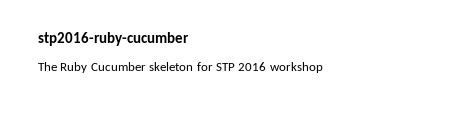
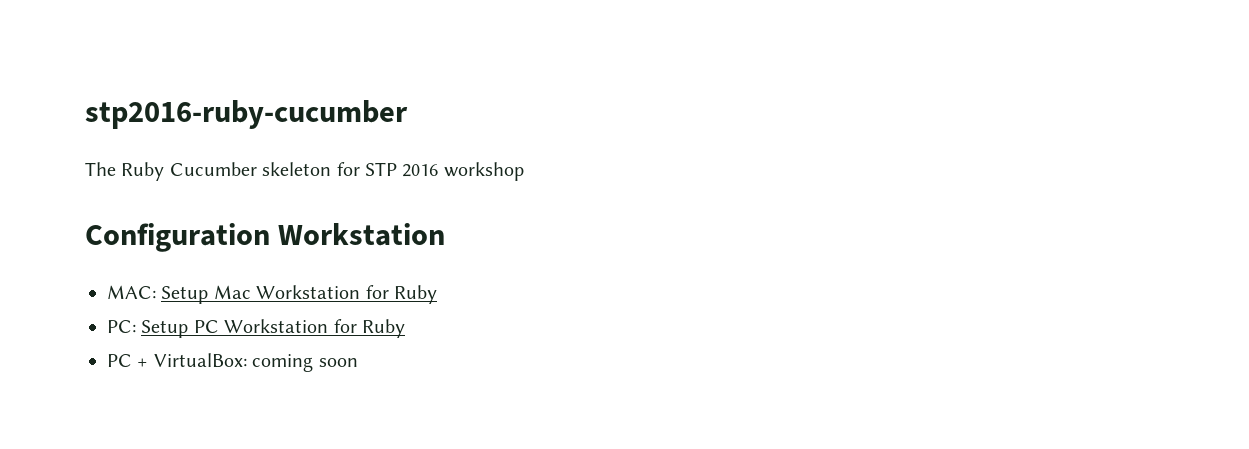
(323, 67) none -> [85,223,446,252] [107,285,437,304] [107,319,405,338] [107,353,358,372] // Configuration Workstation // MAC: Setup Mac Workstation for Ruby // PC: Setup PC Workstation for Ruby // PC + VirtualBox: coming soon

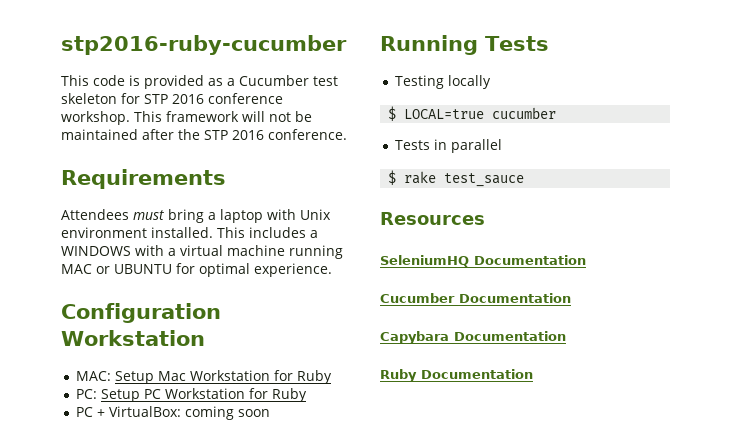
[85,162,524,181] The Ruby Cucumber skeleton for STP 2016 workshop -> [61,75,338,89] [61,93,283,104] [61,111,312,125] [61,129,347,140] [61,169,226,189] [61,209,331,223] [61,227,318,238] [61,245,343,259] [61,263,332,277] This code is provided as a Cucumber test skeleton for STP 2016 conference workshop. This framework will not be maintained after the STP 2016 conference. // Requirements // Attendees must bring a laptop with Unix environment installed. This includes a WINDOWS with a virtual machine running MAC or UBUNTU for optimal experience.
(358, 362) none -> [380,35,549,55] [394,75,491,89] [388,106,557,121] [394,139,502,153] [388,170,525,187] [380,212,485,225] [380,255,586,267] [380,293,571,303] [380,331,566,344] [380,369,533,382] // Running Tests // Testing locally // $ LOCAL=true cucumber // Tests in parallel // $ rake test_sauce // Resources // SeleniumHQ Documentation // Cucumber Documentation // Capybara Documentation // Ruby Documentation

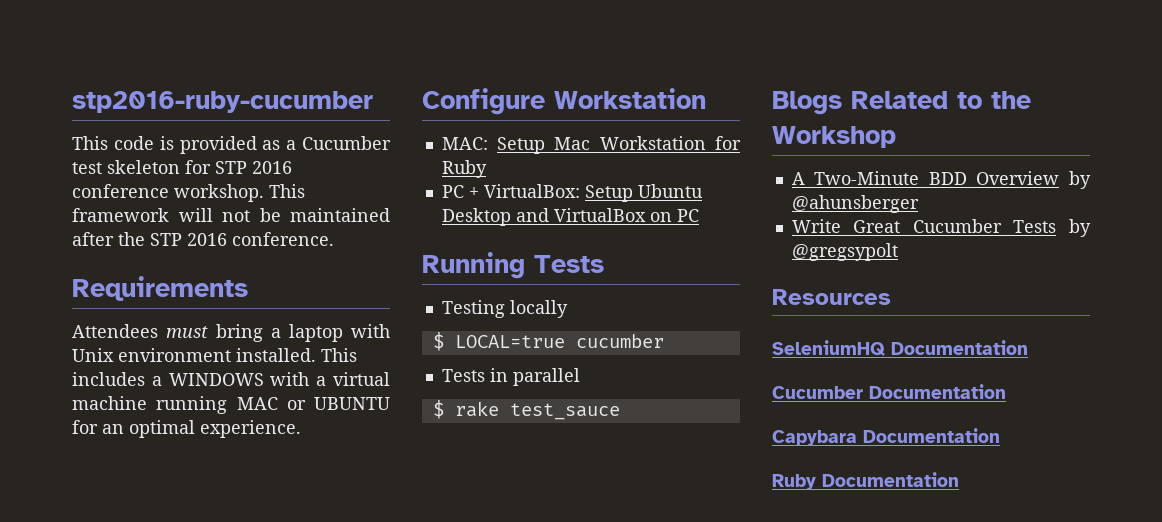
(195, 268) none -> [102,424,124,434] an
[61,303,221,323] Configuration -> [422,88,545,115] Configure
[75,388,307,402] [75,406,270,420] PC: Setup PC Workstation for Ruby // PC + VirtualBox: coming soon -> [441,184,703,202] [441,208,699,226] PC + VirtualBox: Setup Ubuntu Desktop and VirtualBox on PC
(525, 180) none -> [772,91,1031,115] [772,126,896,148] [791,171,1091,189] [791,195,919,213] [791,219,1091,237] [791,243,898,261] // Blogs Related to the Workshop // A Two-Minute BDD Overview by @ahunsberger // Write Great Cucumber Tests by @gregsypolt

